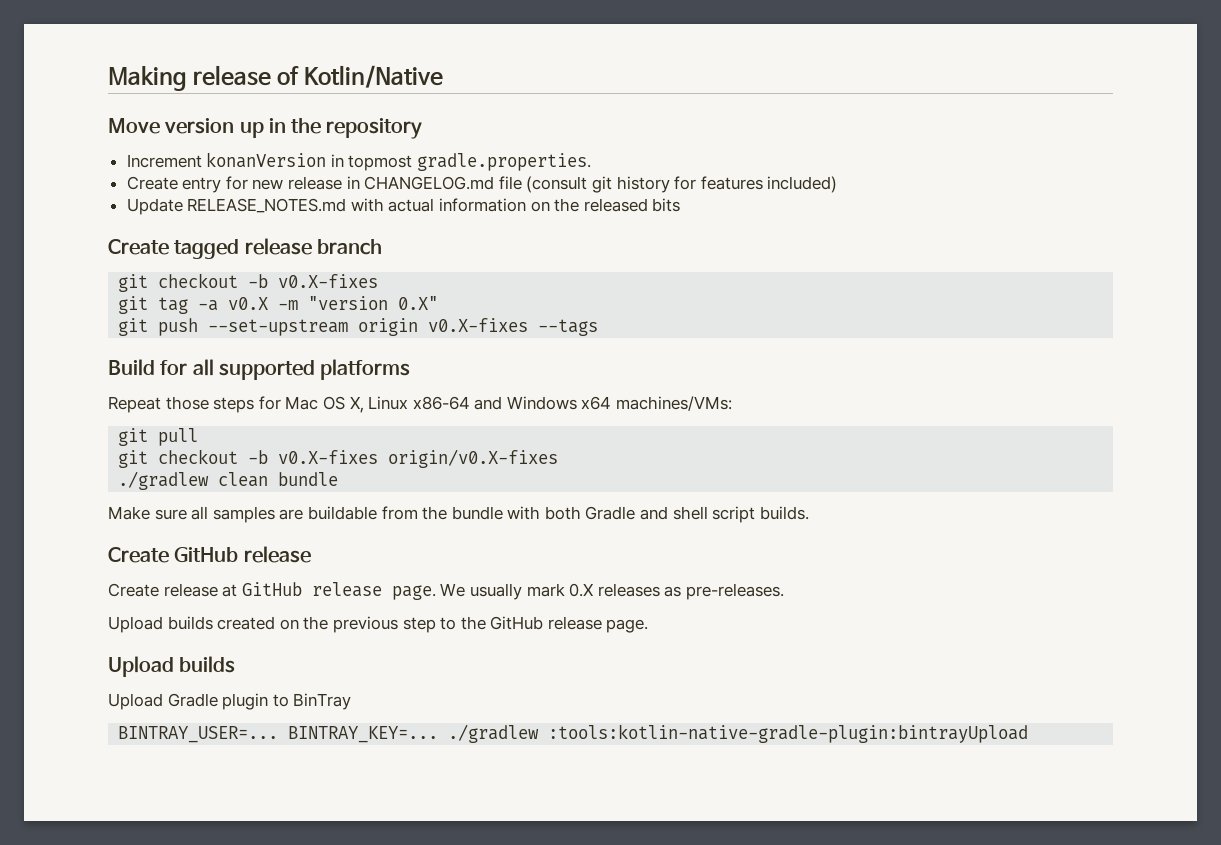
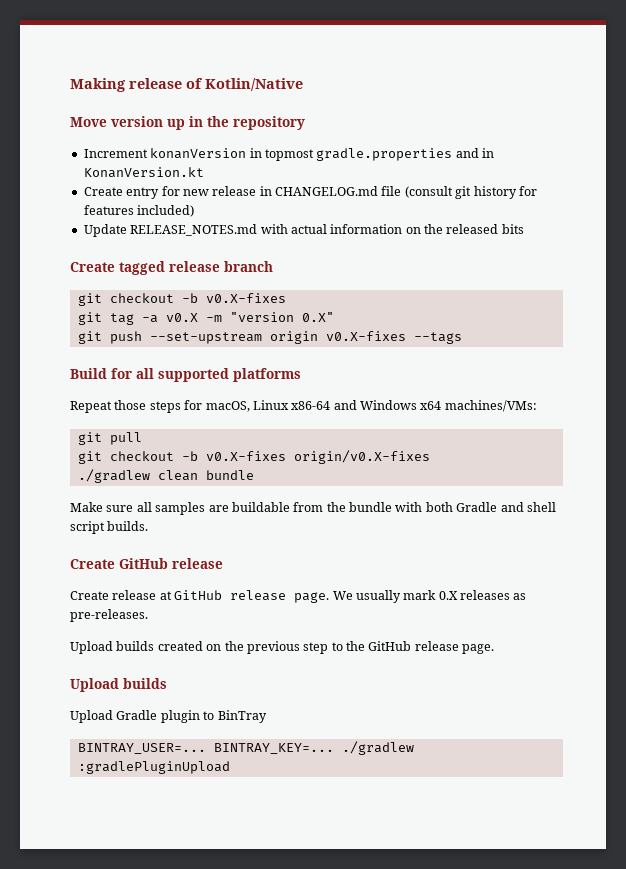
[417,153,592,171] gradle.properties. -> [316,148,494,161] [83,167,204,178] gradle.properties and in KonanVersion.kt
[285,396,364,413] Mac OS X, -> [205,401,250,412] macOS,
[548,724,1029,743] :tools:kotlin-native-gradle-plugin:bintrayUpload -> [77,761,230,774] :gradlePluginUpload

